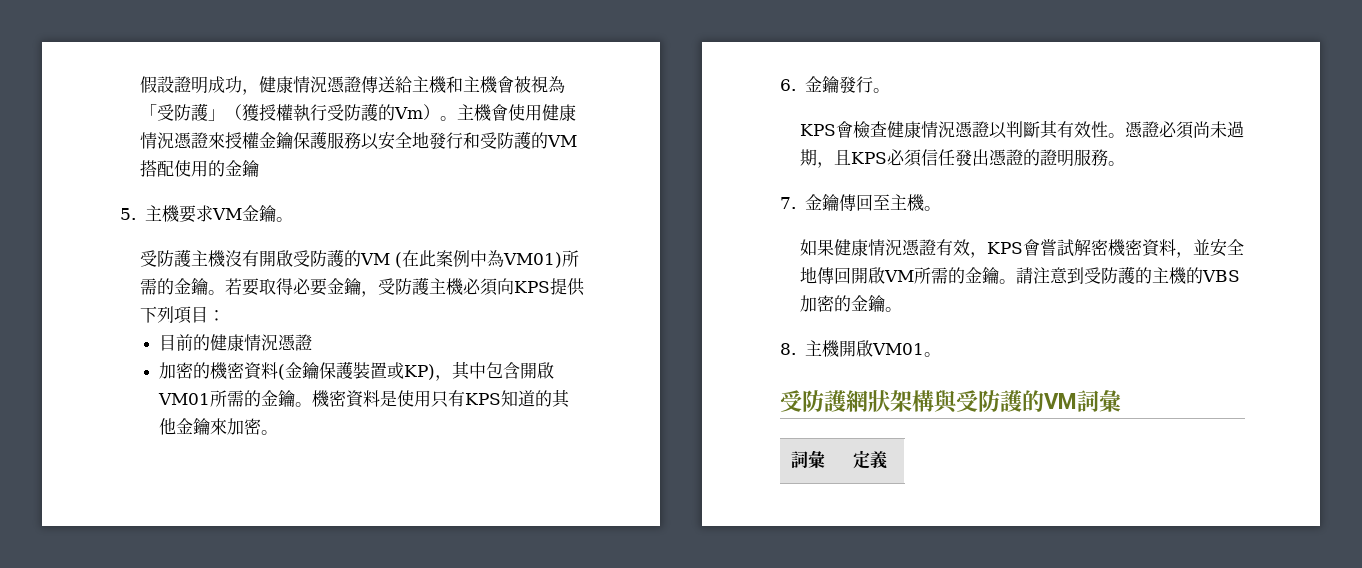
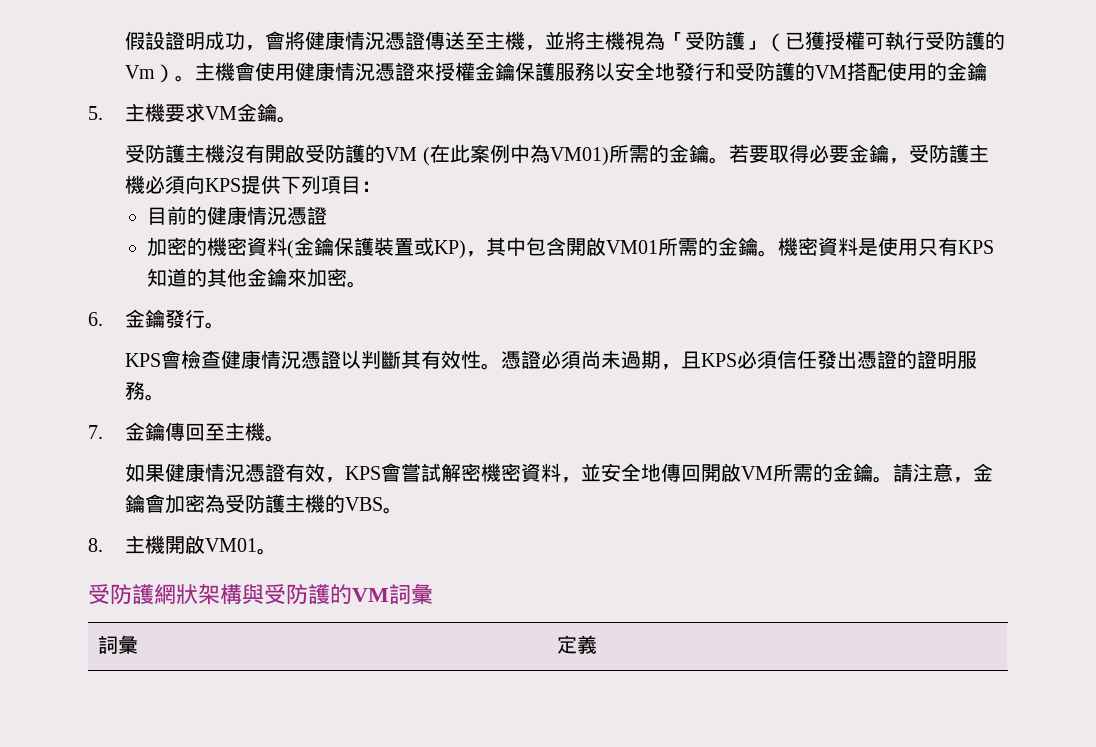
(260, 92) none -> [265,31,306,50] 會將
[395,76,532,93] 給主機和主機會被 -> [465,31,626,51] 至主機，並將主機
[242,104,294,121] 獲授權 -> [785,31,886,50] 已獲授權可
[1067,266,1241,284] [800,295,886,312] 到受防護的主機的VBS加密的金鑰 -> [953,463,994,483] [125,494,384,514] ，金鑰會加密為受防護主機的VBS

